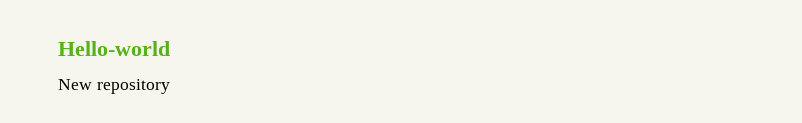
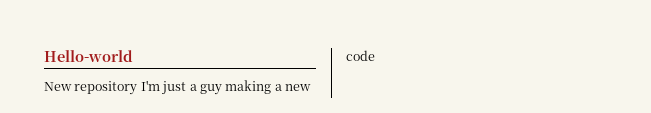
(170, 86) none -> [140,80,311,95] [346,50,375,61] I'm just a guy making a new code

